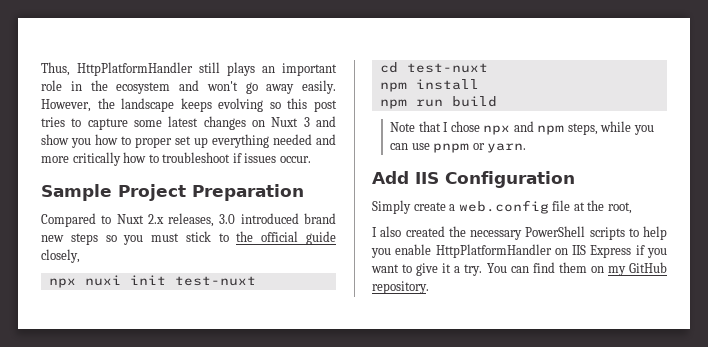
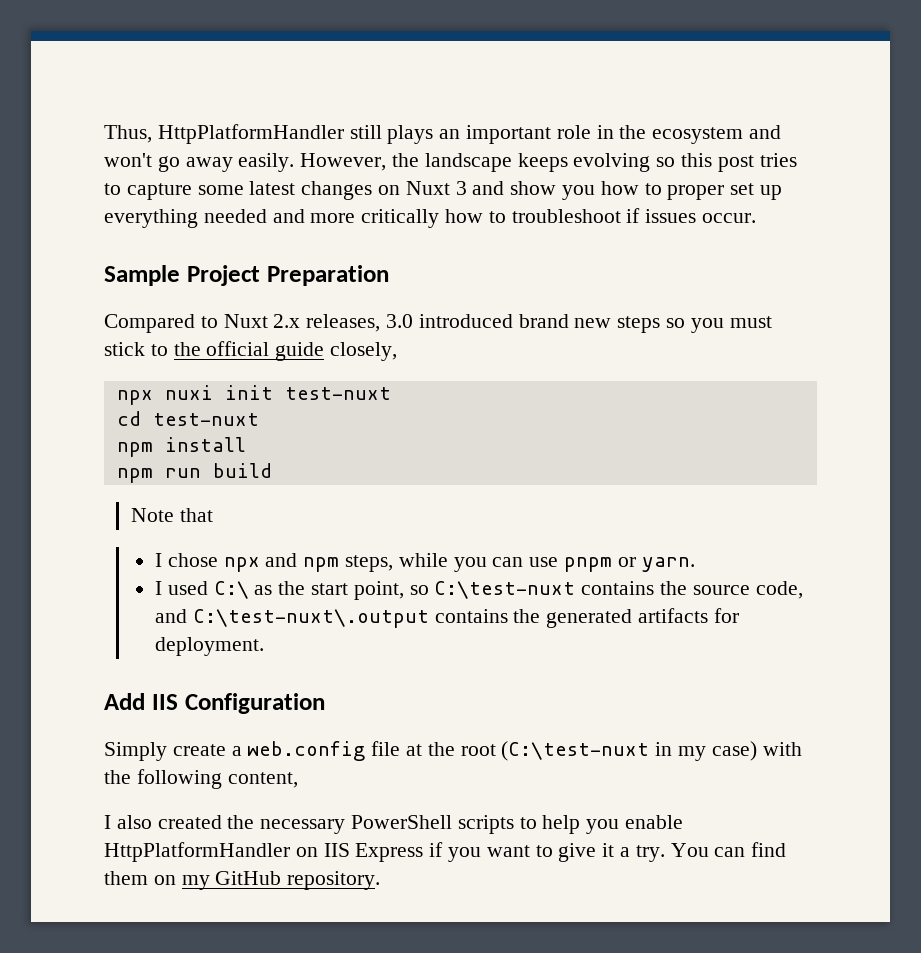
(441, 126) none -> (214, 515) //
(527, 148) none -> [154,581,803,600] [154,608,739,628] [154,637,264,656] // I used C:\ as the start point, so C:\test-nuxt contains the source code, and C:\test-nuxt\.output contains the generated artifacts for deployment.
[607,202,632,214] root, -> [460,741,802,761] [104,769,298,789] root (C:\test-nuxt in my case) with the following content,

